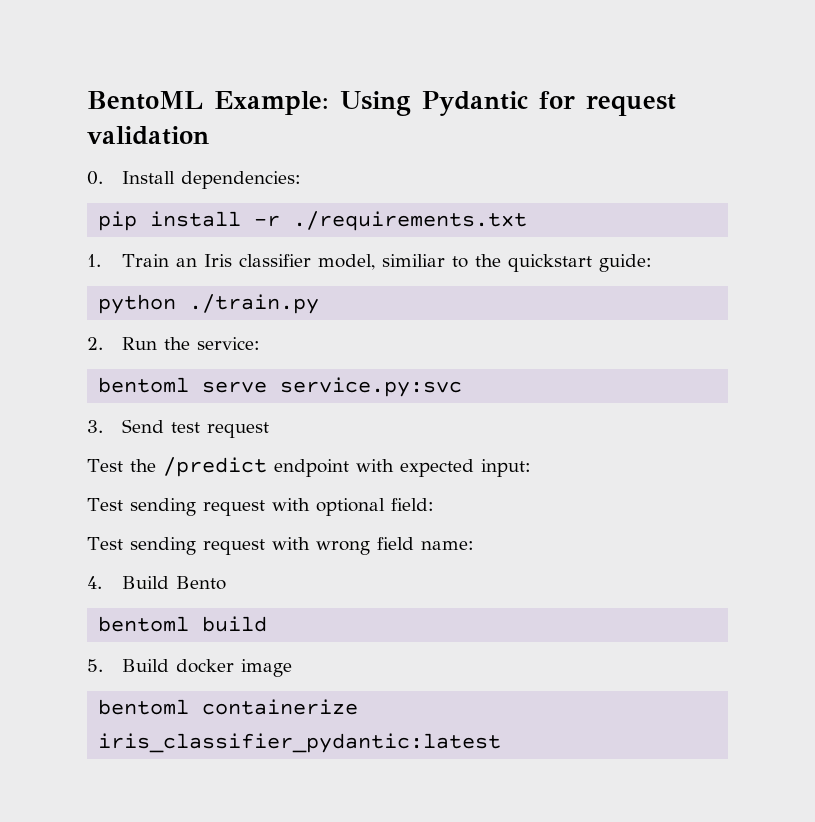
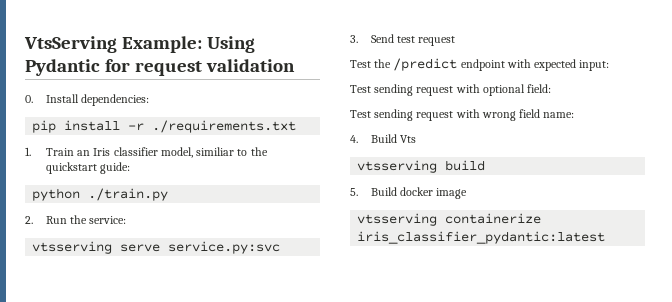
[87,91,203,110] BentoML -> [24,36,117,53] VtsServing
[98,377,190,393] bentoml -> [32,241,113,254] vtsserving
[176,576,227,590] [98,616,190,632] Bento // bentoml -> [400,135,417,143] [357,160,438,173] Vts // vtsserving
[98,699,190,715] bentoml -> [357,213,438,226] vtsserving

